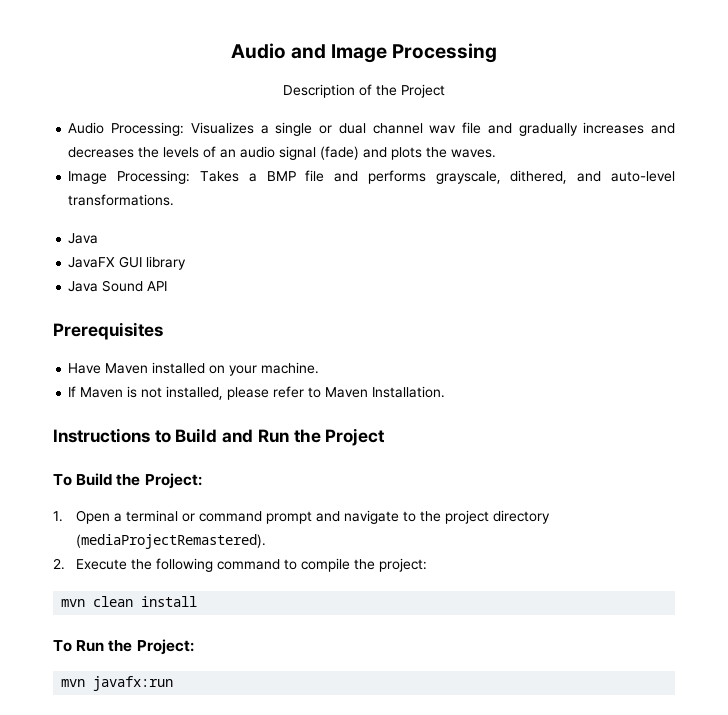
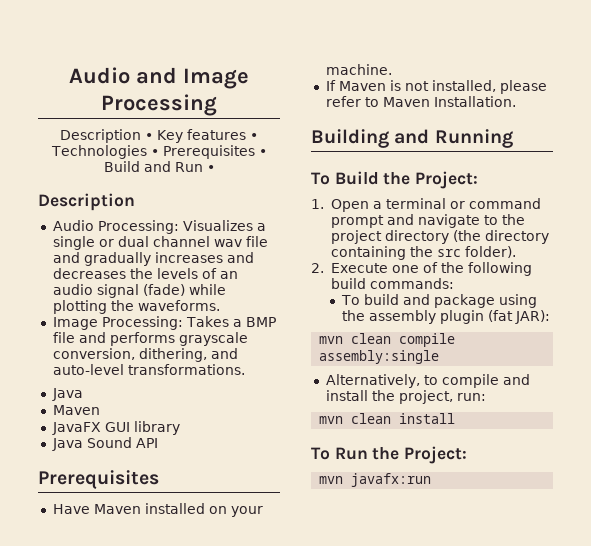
[359,84,445,98] of the Project -> [145,129,258,143] [50,145,267,159] [103,161,215,172] [38,193,135,211] • Key features • Technologies • Prerequisites • Build and Run • // Description
[363,147,497,160] and plots the waves. -> [188,284,226,295] [52,300,220,314] while plotting the waveforms.
[435,170,568,184] grayscale, dithered, -> [178,332,248,346] [52,348,207,362] grayscale conversion, dithering,
(99, 238) none -> [52,405,100,415] // Maven
[53,428,386,446] Instructions to Build and Run the Project -> [311,129,513,148] Building and Running
[75,534,266,549] [53,558,427,572] (mediaProjectRemastered). // 2. Execute the following command to compile the project: -> [452,230,549,244] [330,246,516,260] [311,262,532,276] [330,278,454,289] [340,294,537,308] [341,310,550,324] [319,333,456,347] [319,350,440,364] [325,374,530,388] [325,390,486,404] (the directory containing the src folder). // 2. Execute one of the following build commands: // To build and package using the assembly plugin (fat JAR): // mvn clean compile assembly:single // Alternatively, to compile and install the project, run:

